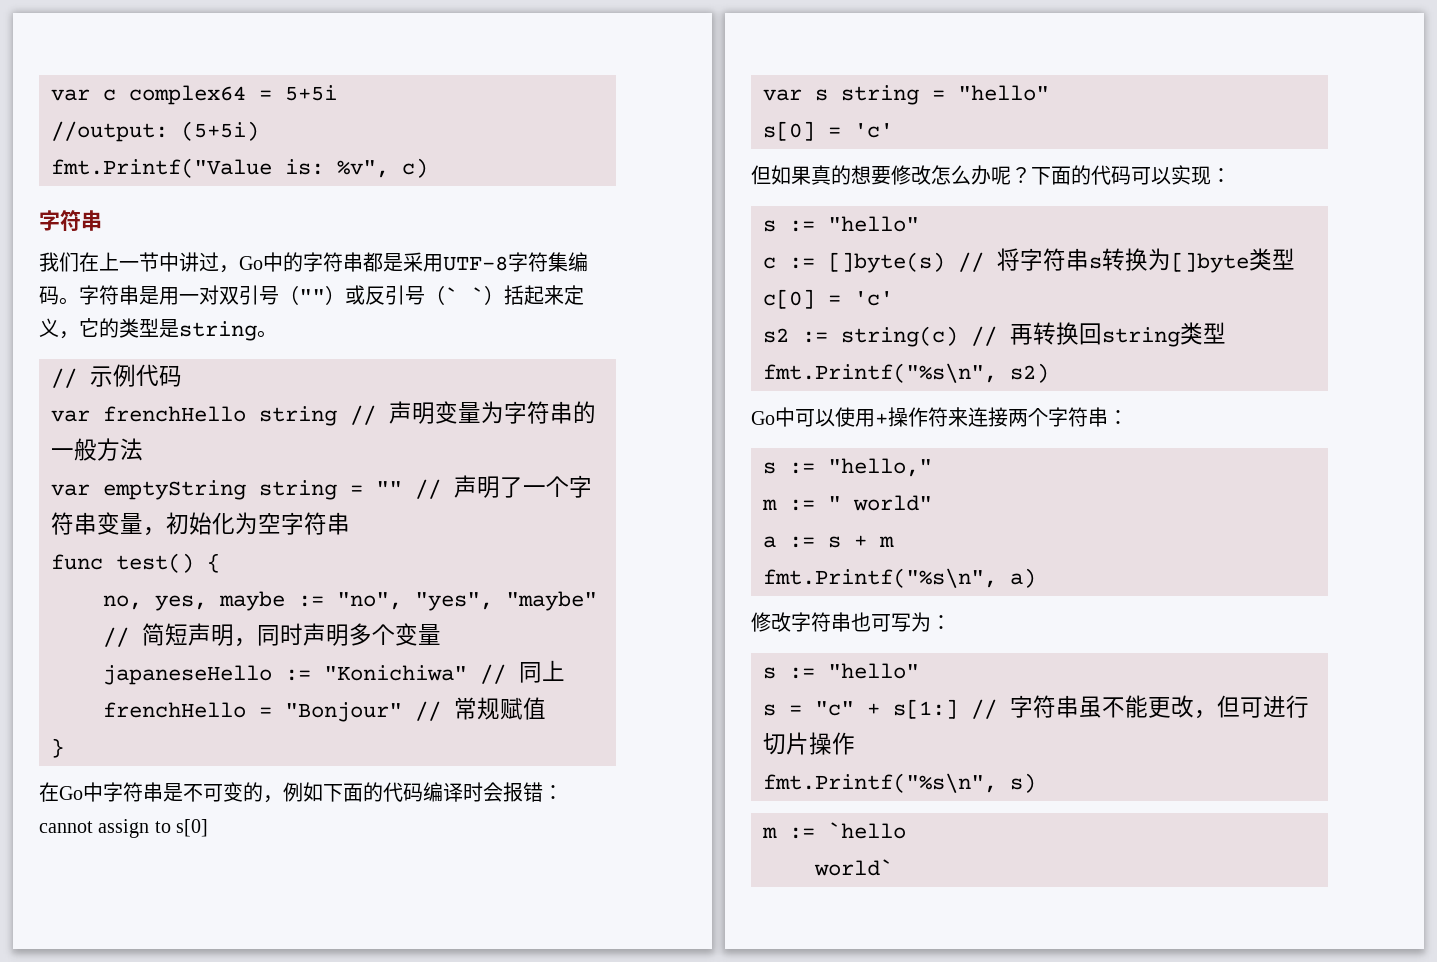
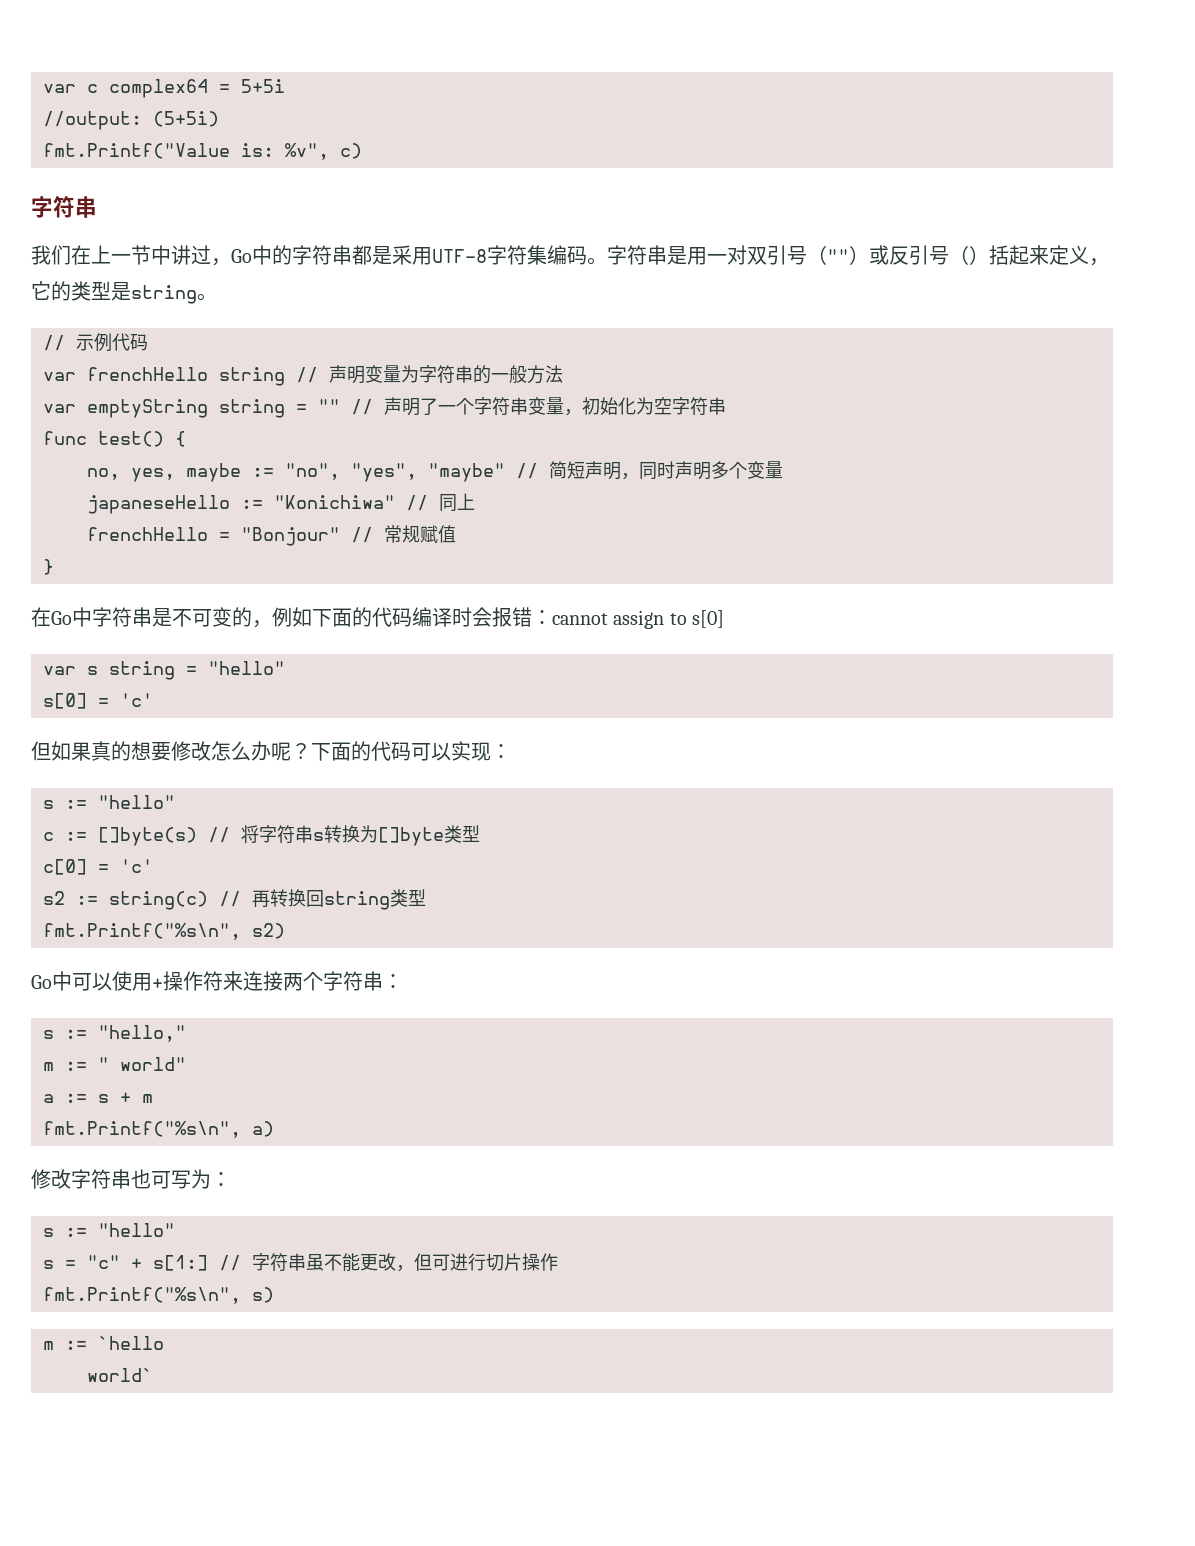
[445,287,484,303] ` ` -> (969, 255) none

